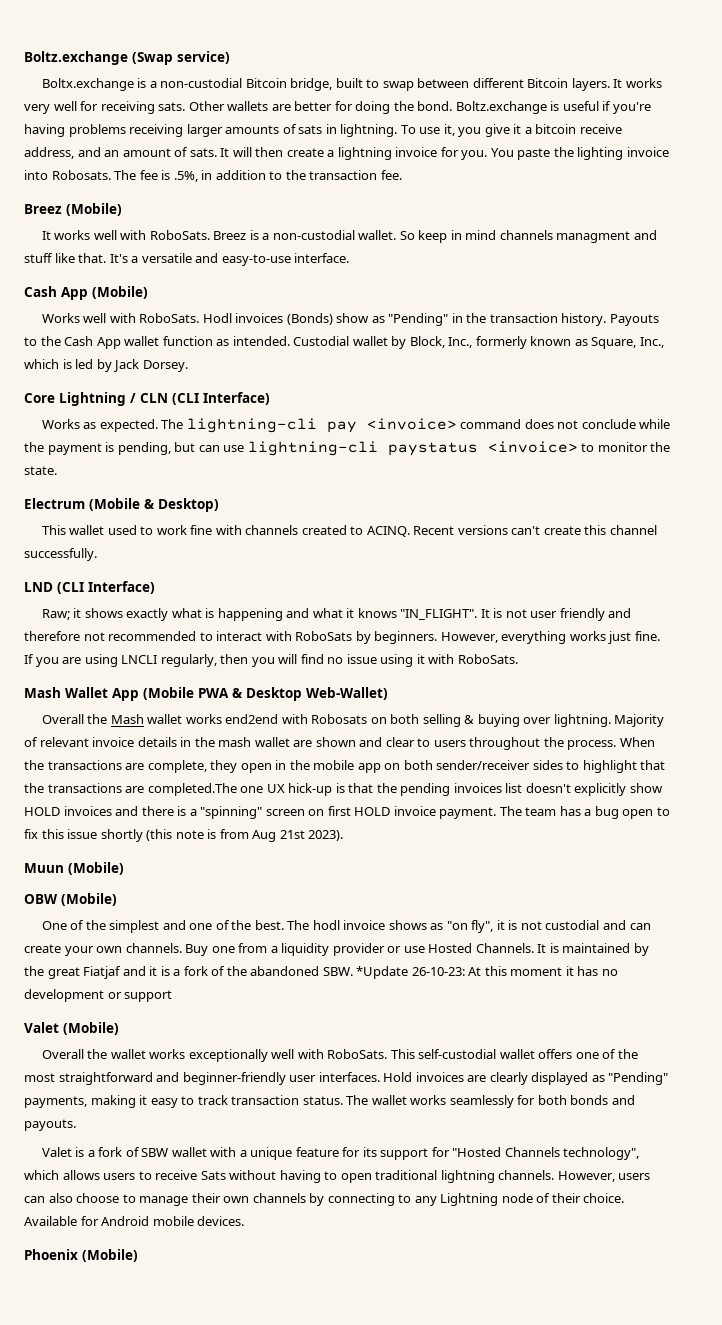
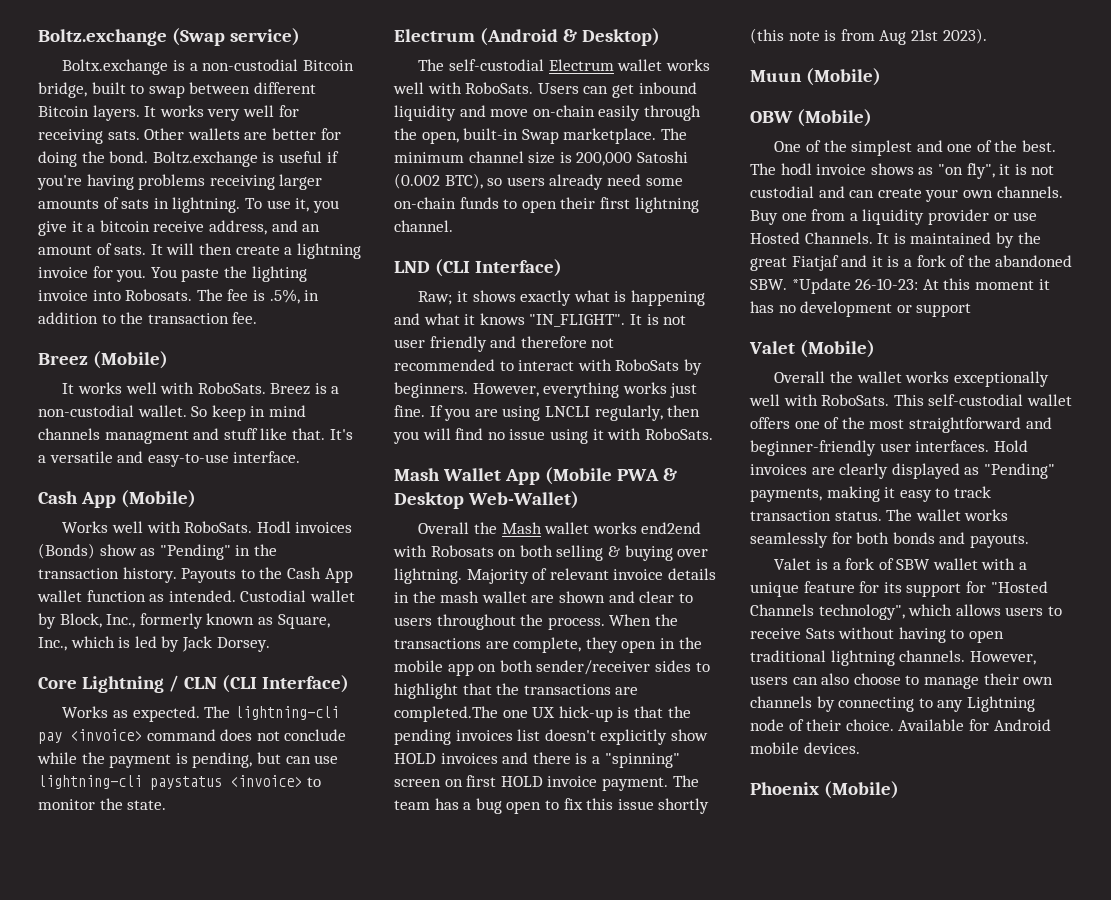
[89,498,140,511] (Mobile -> [479,28,558,46] (Android
[41,525,657,537] [24,548,97,561] This wallet used to work fine with channels created to ACINQ. Recent versions can't create this channel successfully. -> [418,59,710,71] [393,82,697,98] [394,105,701,121] [394,128,687,144] [394,151,688,166] [394,173,683,190] [394,197,699,213] [394,220,453,232] The self-custodial Electrum wallet works well with RoboSats. Users can get inbound liquidity and move on-chain easily through the open, built-in Swap marketplace. The minimum channel size is 200,000 Satoshi (0.002 BTC), so users already need some on-chain funds to open their first lightning channel.

